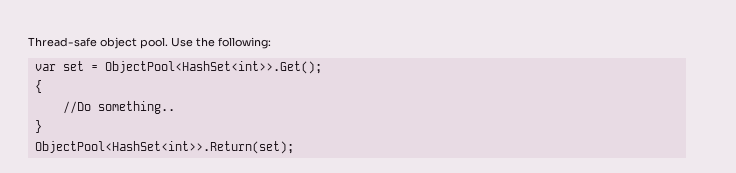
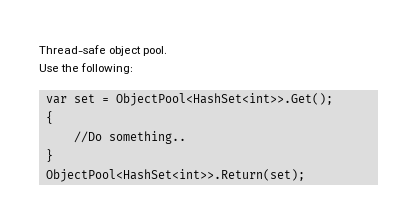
(168, 43) none -> (168, 51) //

